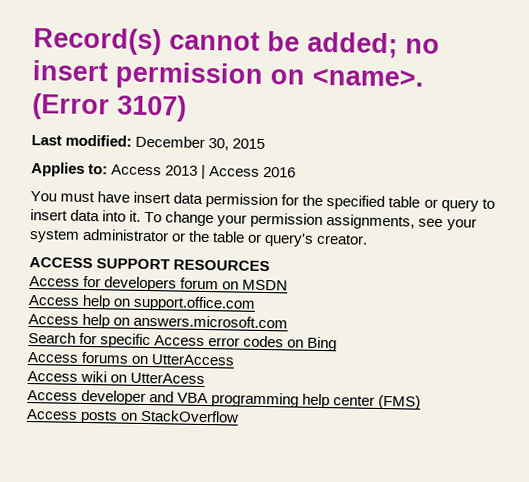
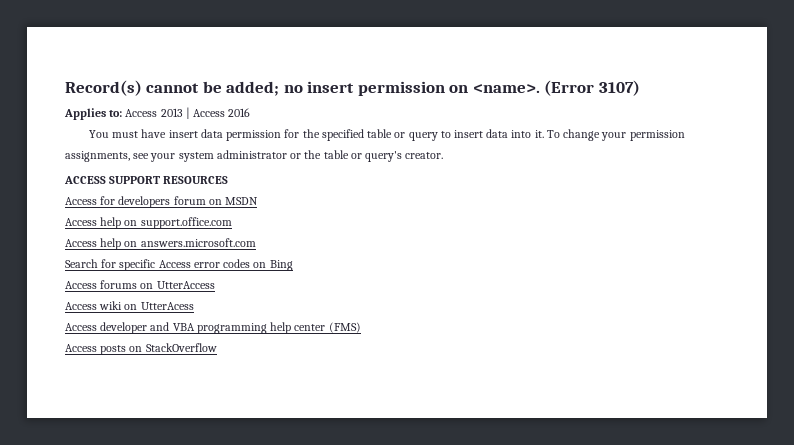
[31,134,266,151] // Last modified: December 30, 2015 -> (640, 88) none

